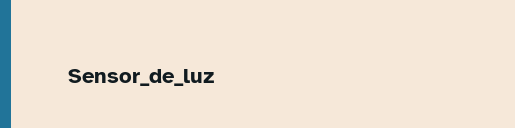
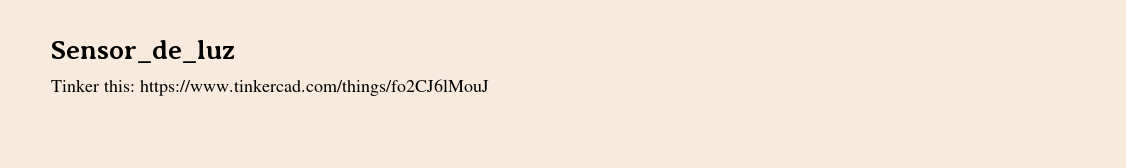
(214, 77) none -> [51,79,489,96] // Tinker this: https://www.tinkercad.com/things/fo2CJ6lMouJ

